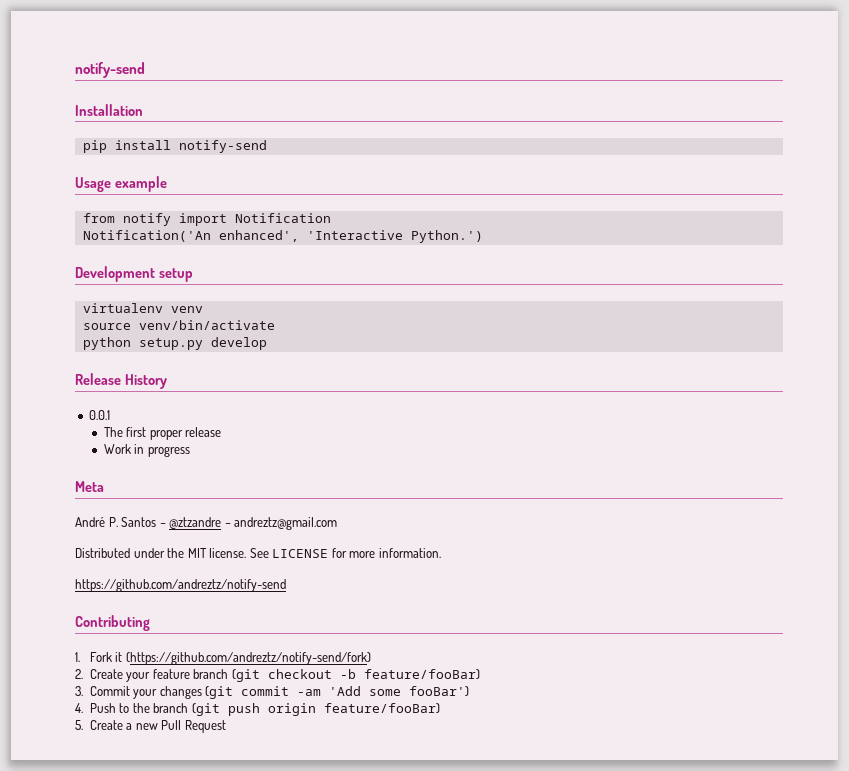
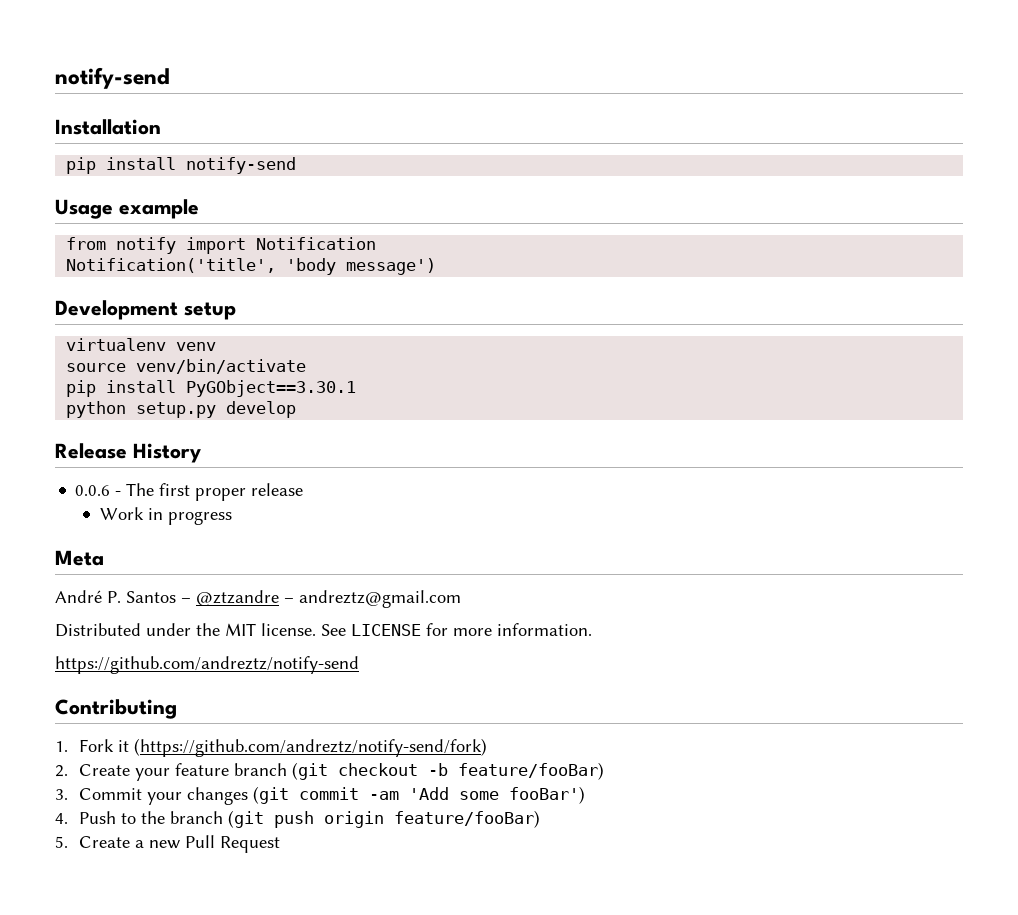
[82,230,483,243] Notification('An enhanced', 'Interactive Python.') -> [66,258,437,275] Notification('title', 'body message')
(275, 325) none -> [66,380,357,397] // pip install PyGObject==3.30.1
[89,410,111,420] 0.0.1 // -> [75,485,122,496] 0.0.6 -

